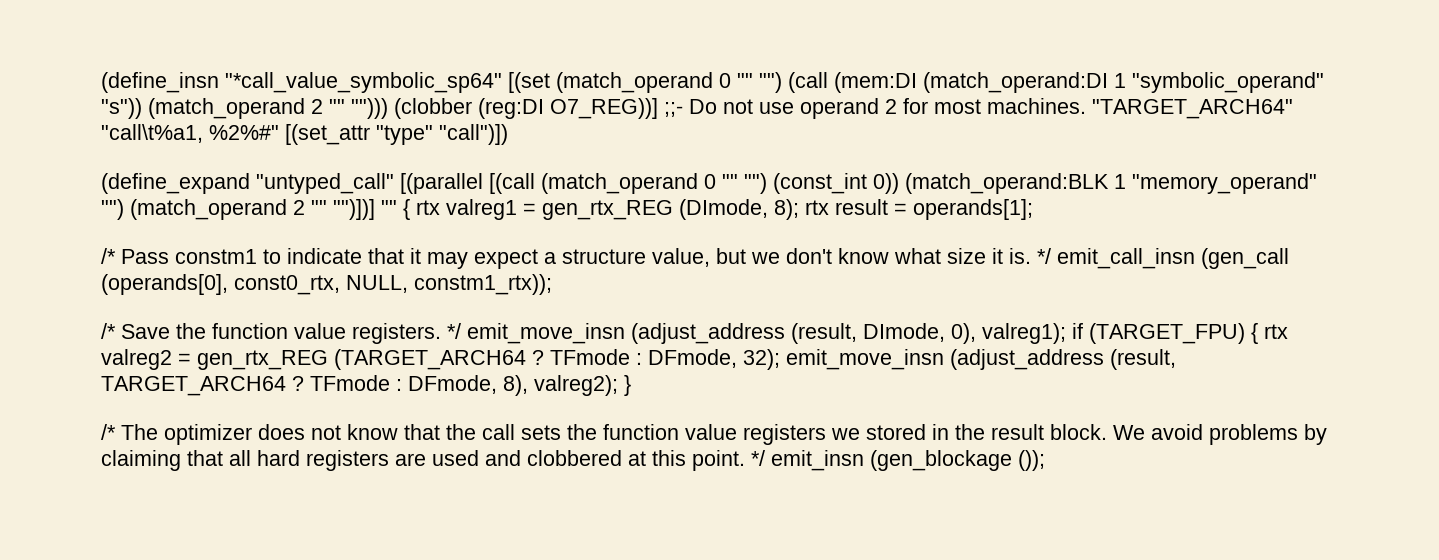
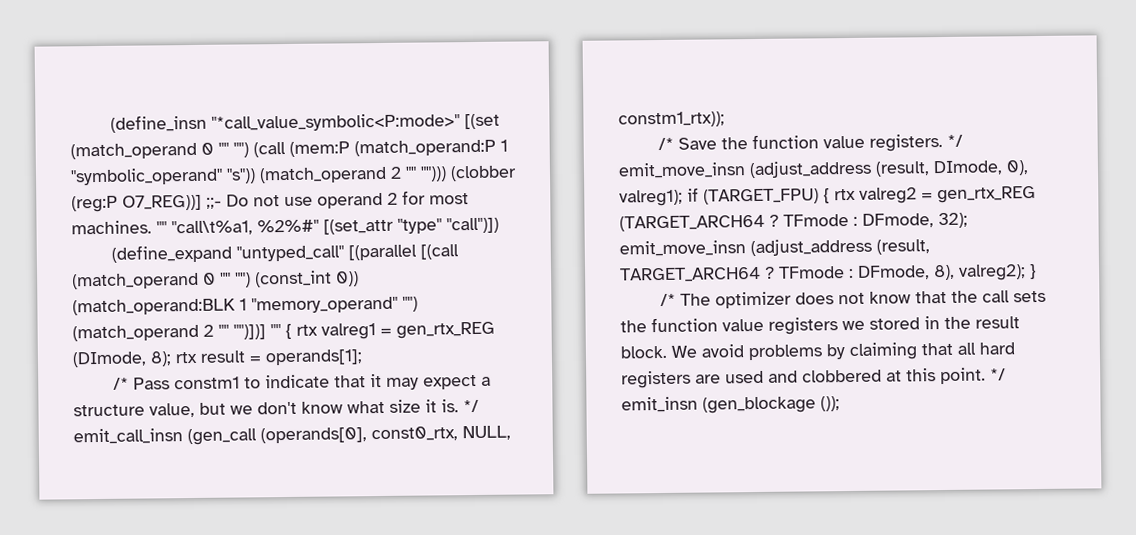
[225,72,502,93] "*call_value_symbolic_sp64" -> [210,113,460,132] "*call_value_symbolic<P:mode>"
[834,72,1108,93] (mem:DI (match_operand:DI -> [289,139,496,157] (mem:P (match_operand:P
[478,98,544,119] (reg:DI -> [71,195,118,213] (reg:P
[1092,99,1293,119] "TARGET_ARCH64" -> [156,221,167,234] ""

